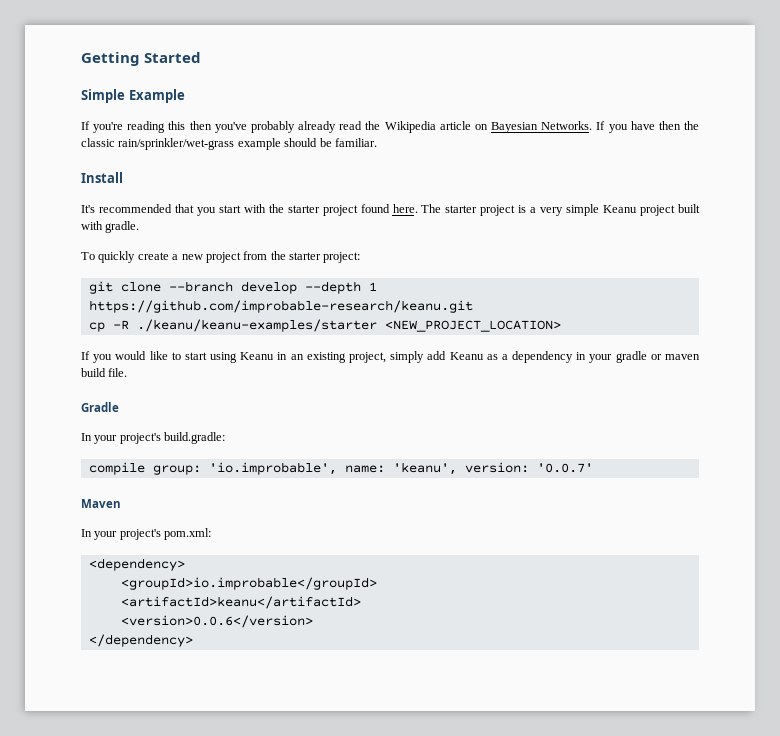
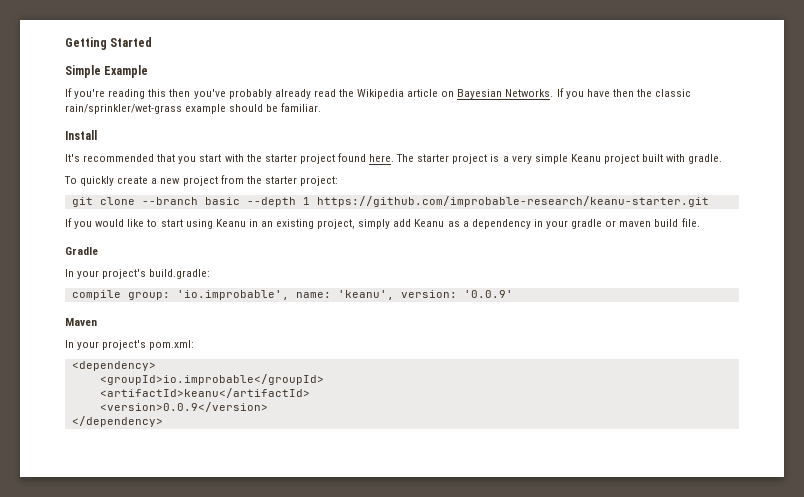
[240,281,297,294] develop -> [204,197,240,205] basic
[88,300,473,313] [88,319,561,332] https://github.com/improbable-research/keanu.git // cp -R ./keanu/keanu-examples/starter <NEW_PROJECT_LOCATION> -> [316,196,709,207] https://github.com/improbable-research/keanu-starter.git
[536,463,593,473] '0.0.7' -> [463,290,513,298] '0.0.9'
[120,615,313,628] <version>0.0.6</version> -> [99,402,268,412] <version>0.0.9</version>

